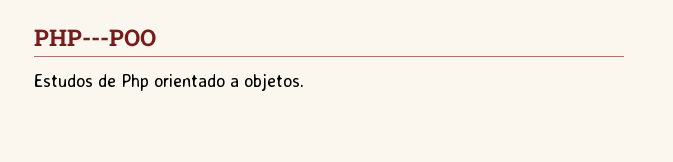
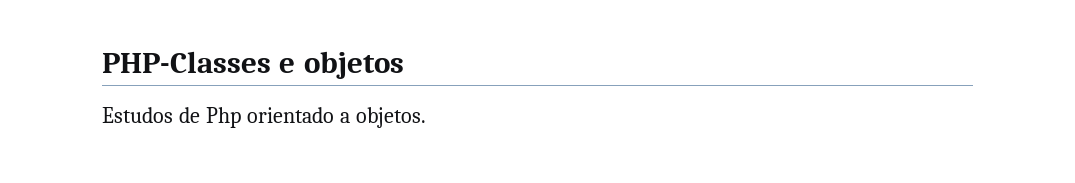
[34,29,156,47] PHP---POO -> [102,51,404,79] PHP-Classes e objetos

